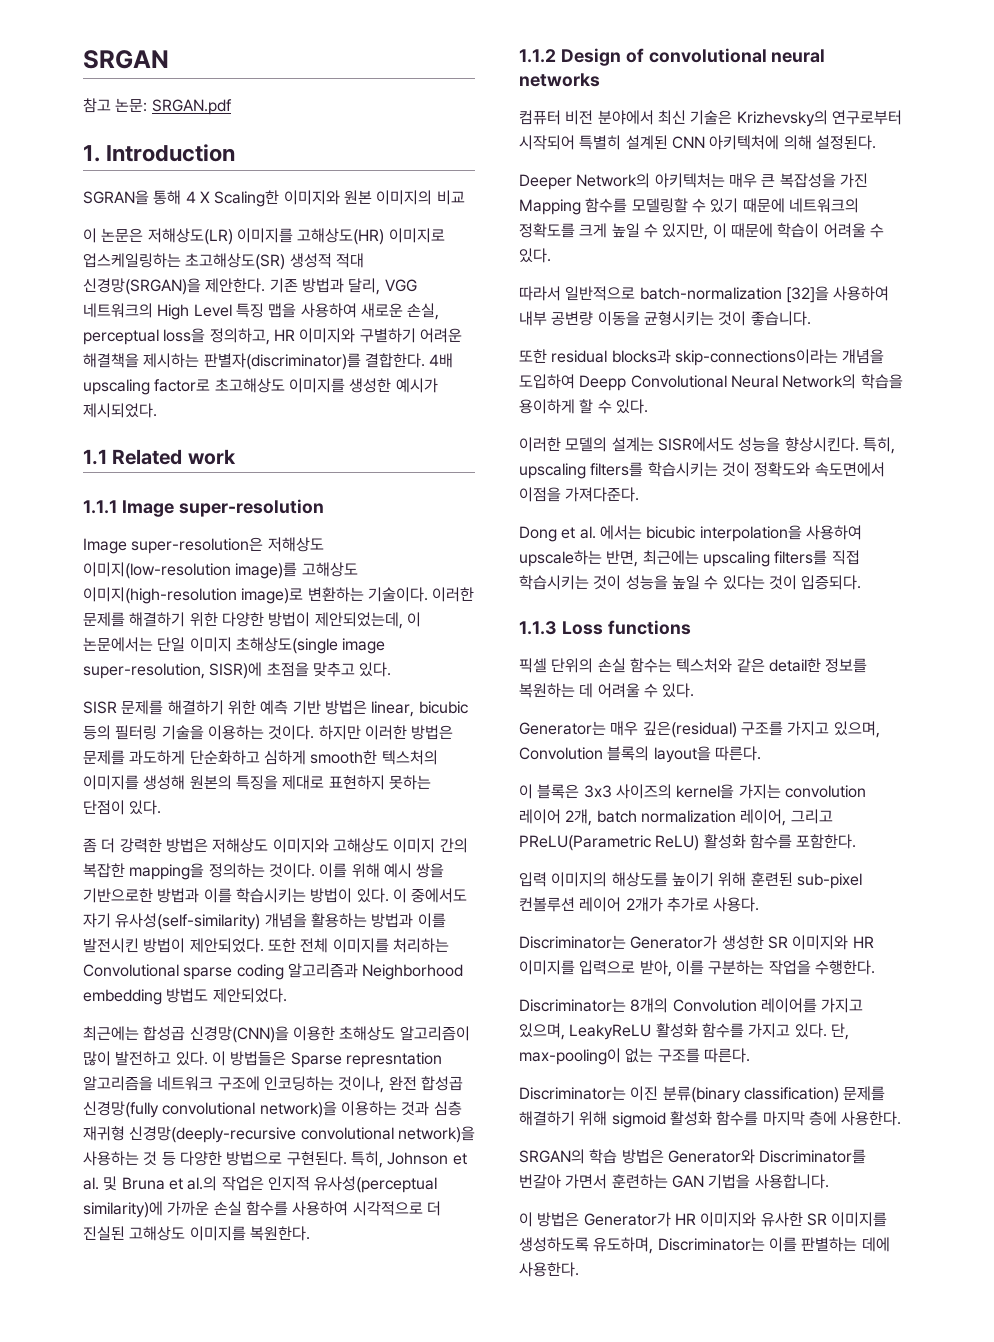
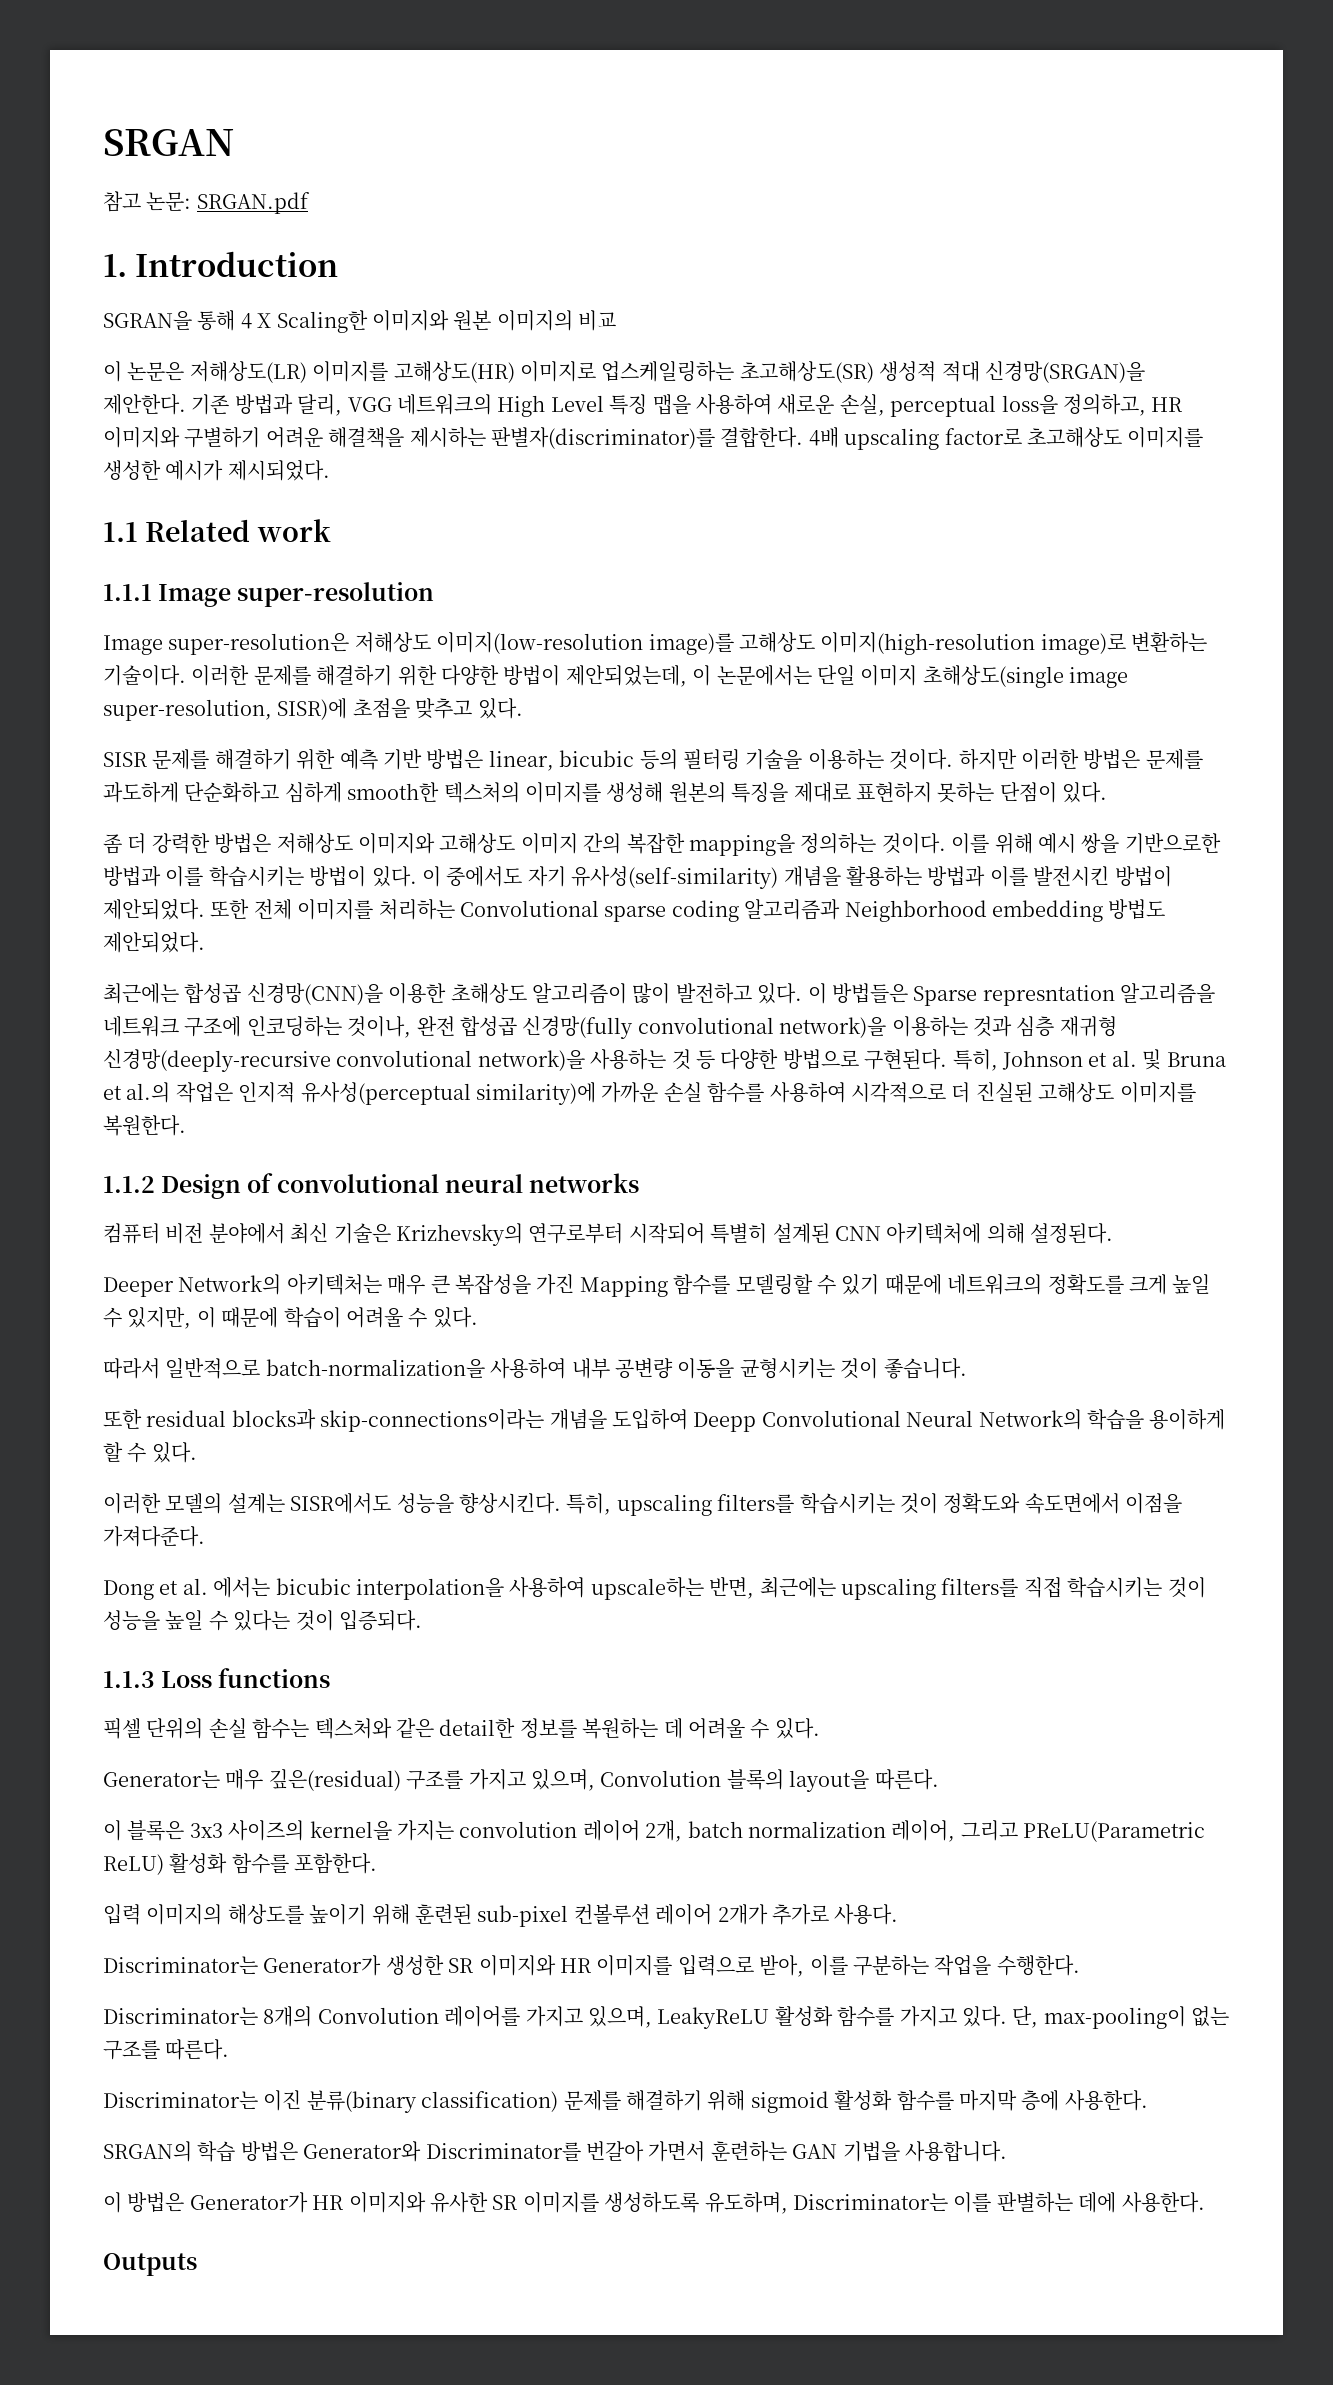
[639,286,829,303] batch-normalization [32]을 -> [265,1359,485,1378] batch-normalization을
(579, 1269) none -> [103,2253,197,2276] // Outputs

